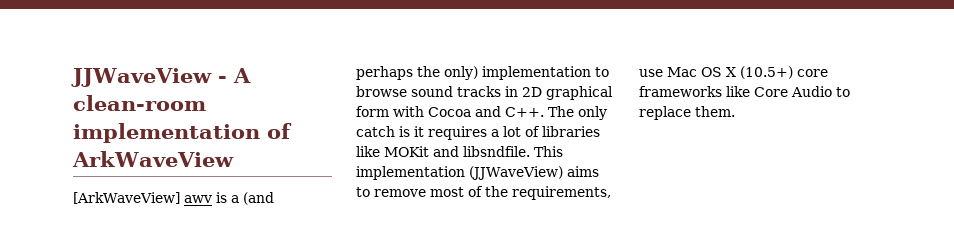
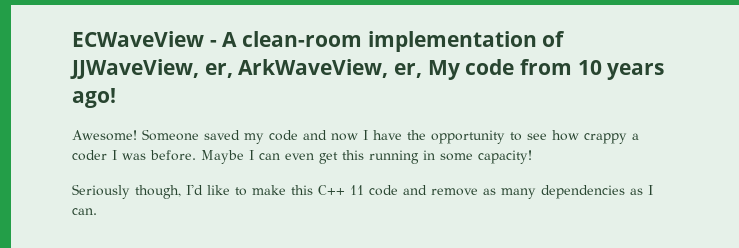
[71,68,212,87] JJWaveView -> [72,31,204,47] ECWaveView
[72,151,234,167] [73,192,274,205] [356,66,609,80] [356,86,613,100] [356,106,607,120] [356,126,600,140] [356,146,563,157] [356,166,599,180] [356,186,611,200] [639,66,828,79] [639,86,850,97] [639,106,735,120] ArkWaveView // [ArkWaveView] awv is a (and perhaps the only) implementation to browse sound tracks in 2D graphical form with Cocoa and C++. The only catch is it requires a lot of libraries like MOKit and libsndfile. This implementation (JJWaveView) aims to remove most of the requirements, use Mac OS X (10.5+) core frameworks like Core Audio to replace them. -> [70,59,665,80] [72,88,116,108] [72,129,639,144] [72,150,532,164] [72,184,653,199] [72,208,97,215] JJWaveView, er, ArkWaveView, er, My code from 10 years ago! // Awesome! Someone saved my code and now I have the opportunity to see how crappy a coder I was before. Maybe I can even get this running in some capacity! // Seriously though, I'd like to make this C++ 11 code and remove as many dependencies as I can.

